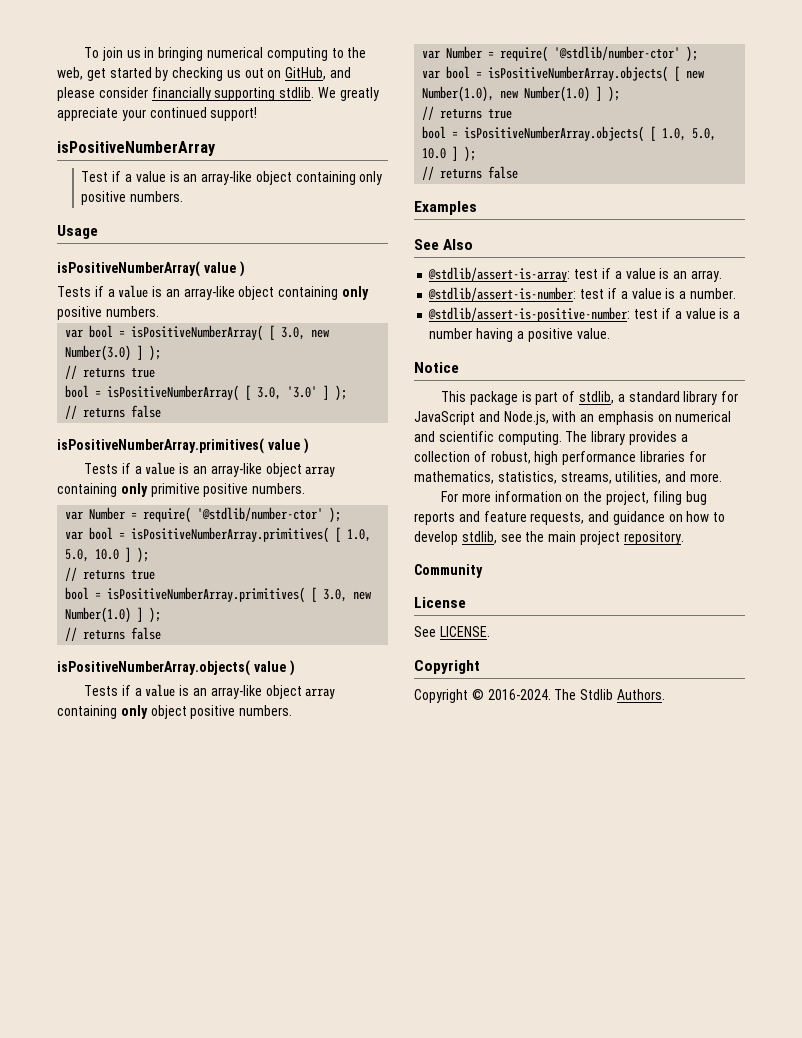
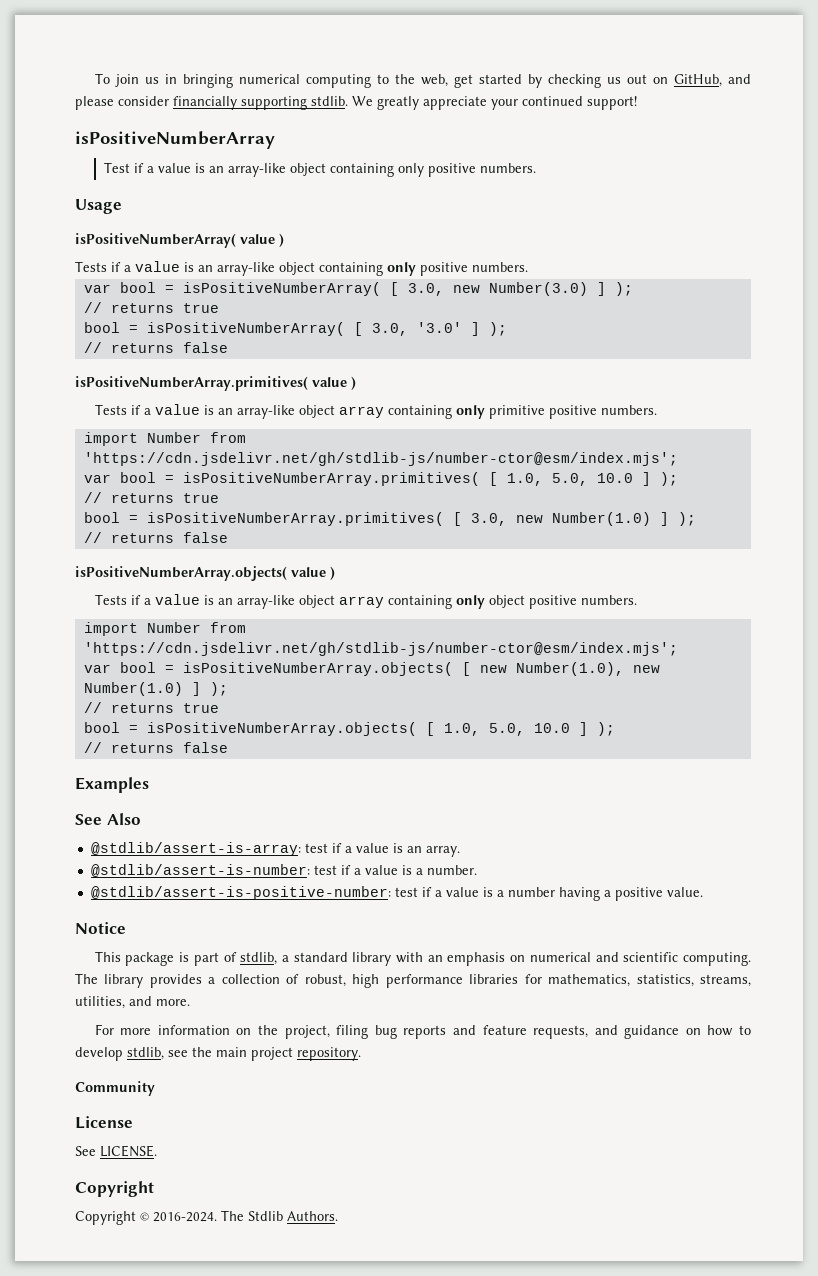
[65,507,342,523] var Number = require( '@stdlib/number-ctor' ); -> [83,432,246,446] [83,452,678,466] import Number from 'https://cdn.jsdelivr.net/gh/stdlib-js/number-ctor@esm/index.mjs';
[422,46,699,62] var Number = require( '@stdlib/number-ctor' ); -> [83,622,246,636] [83,642,678,656] import Number from 'https://cdn.jsdelivr.net/gh/stdlib-js/number-ctor@esm/index.mjs';
[721,391,739,402] [414,411,549,425] for JavaScript and Node.js, -> (392, 959) none

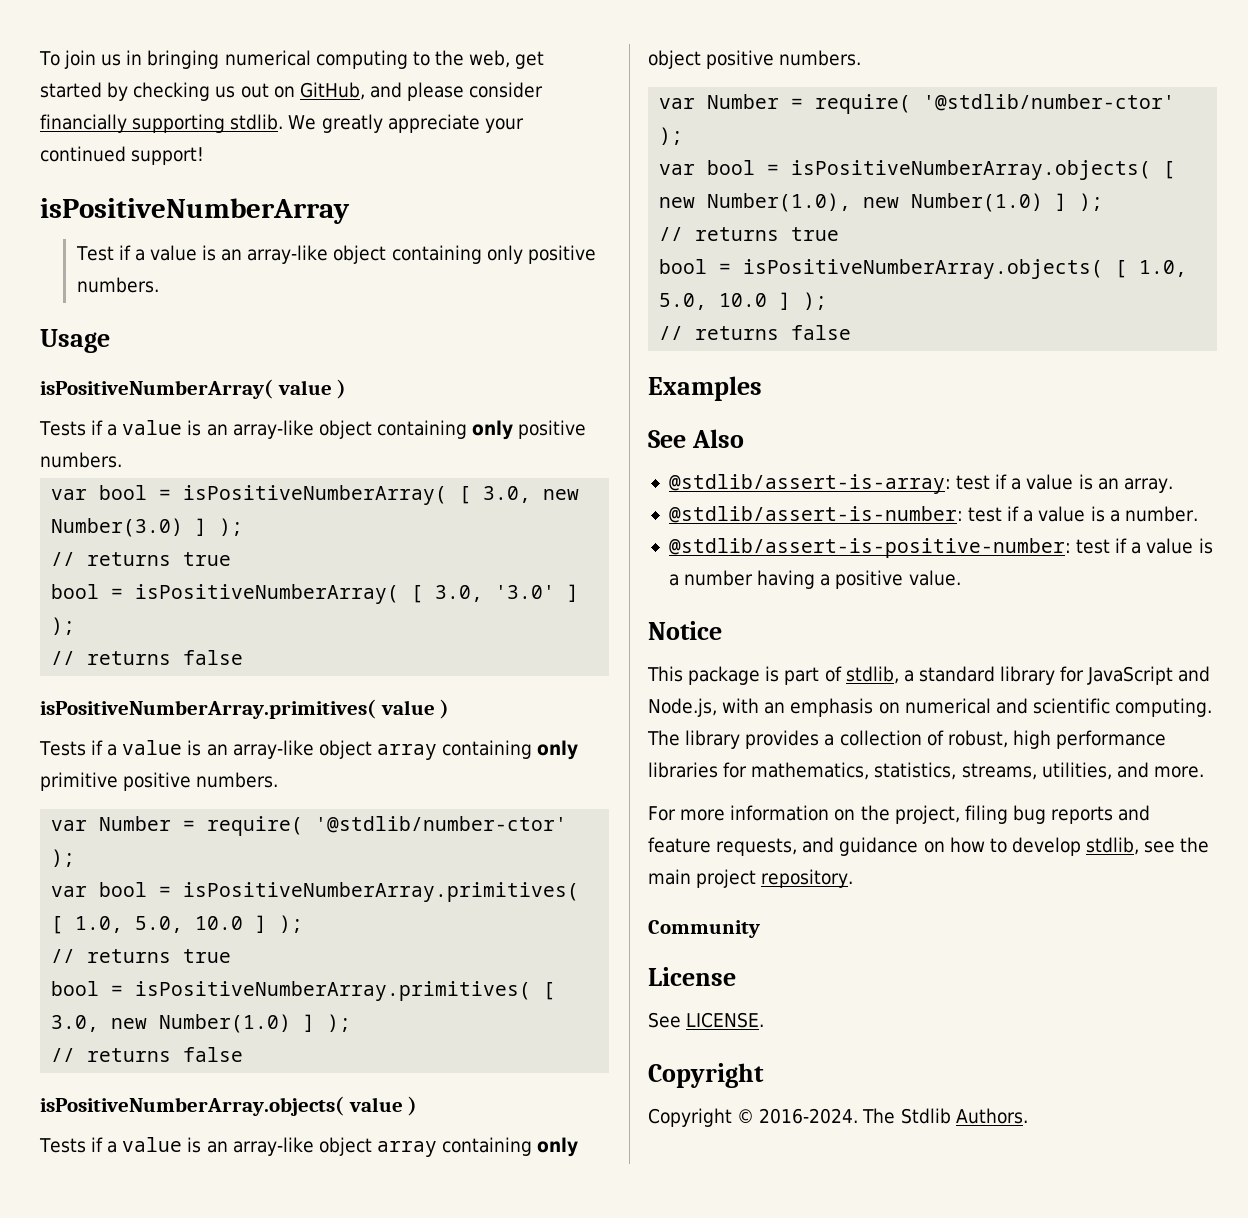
[83,432,246,446] [83,452,678,466] import Number from 'https://cdn.jsdelivr.net/gh/stdlib-js/number-ctor@esm/index.mjs'; -> [51,816,568,836] [51,849,76,867] var Number = require( '@stdlib/number-ctor' );
[83,622,246,636] [83,642,678,656] import Number from 'https://cdn.jsdelivr.net/gh/stdlib-js/number-ctor@esm/index.mjs'; -> [659,94,1176,114] [659,127,684,145] var Number = require( '@stdlib/number-ctor' );
(392, 959) none -> [1060,666,1211,685] [648,698,717,717] for JavaScript and Node.js,

